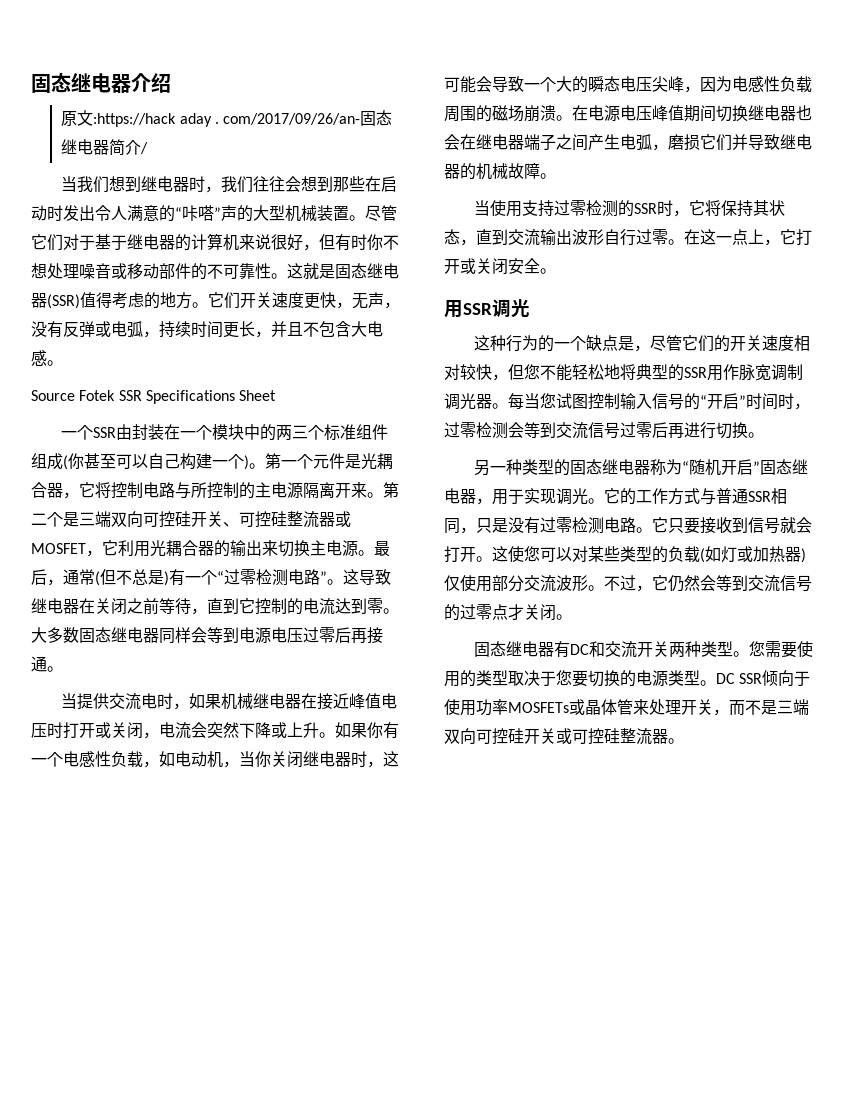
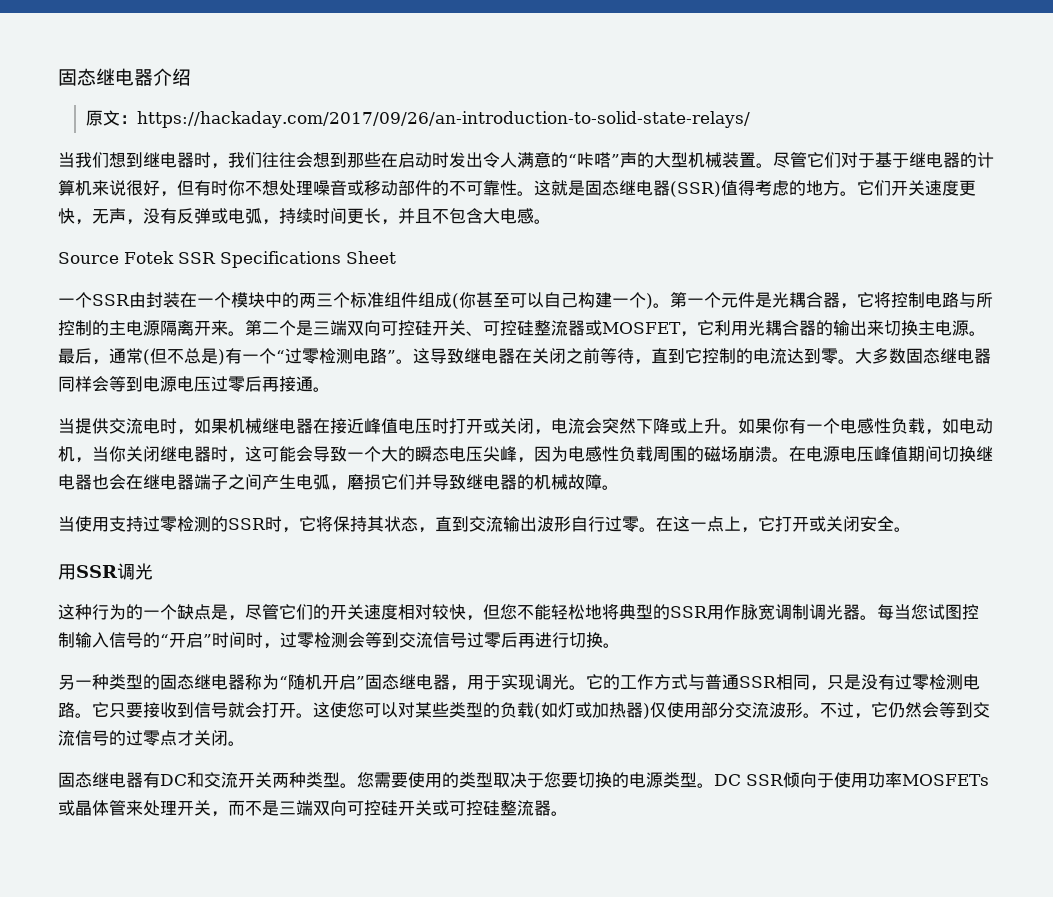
[93,110,393,127] [61,139,149,156] :https://hack aday . com/2017/09/26/an-固态继电器简介/ -> [119,111,750,128] ：https://hackaday.com/2017/09/26/an-introduction-to-solid-state-relays/

